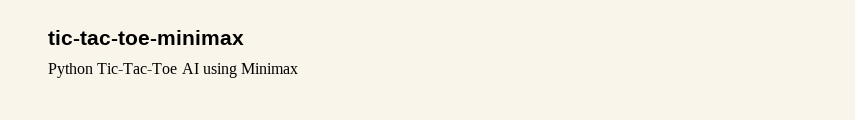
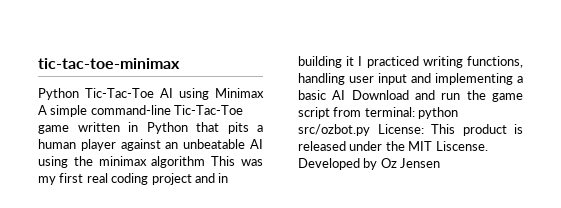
(299, 68) none -> [38,105,244,117] [38,122,263,134] [38,139,263,151] [38,156,263,168] [38,173,229,185] [298,56,523,68] [298,73,523,85] [298,90,523,102] [298,107,459,119] [298,124,523,136] [298,141,488,151] [298,158,441,170] A simple command-line Tic-Tac-Toe game written in Python that pits a human player against an unbeatable AI using the minimax algorithm This was my first real coding project and in building it I practiced writing functions, handling user input and implementing a basic AI Download and run the game script from terminal: python src/ozbot.py License: This product is released under the MIT Liscense. Developed by Oz Jensen

